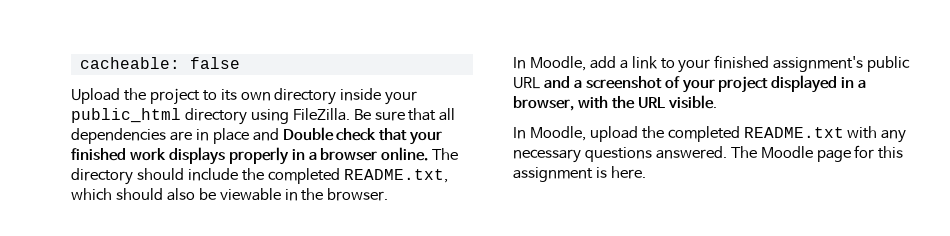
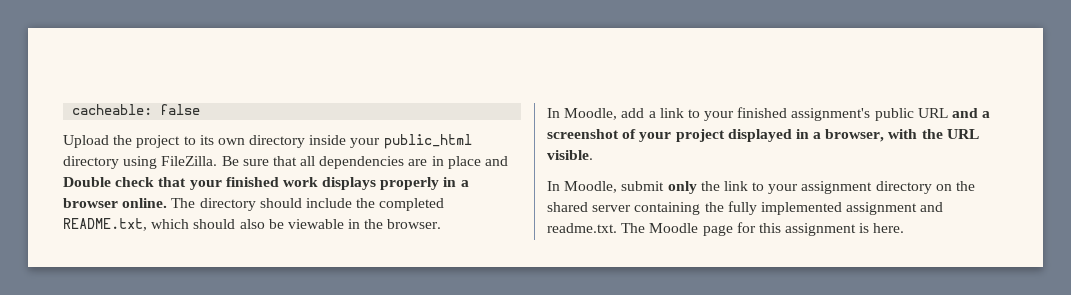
[589,126,907,143] [513,146,727,163] upload the completed README.txt with any necessary questions answered. -> [621,181,976,194] [547,201,944,215] [547,223,617,233] submit only the link to your assignment directory on the shared server containing the fully implemented assignment and readme.txt.

